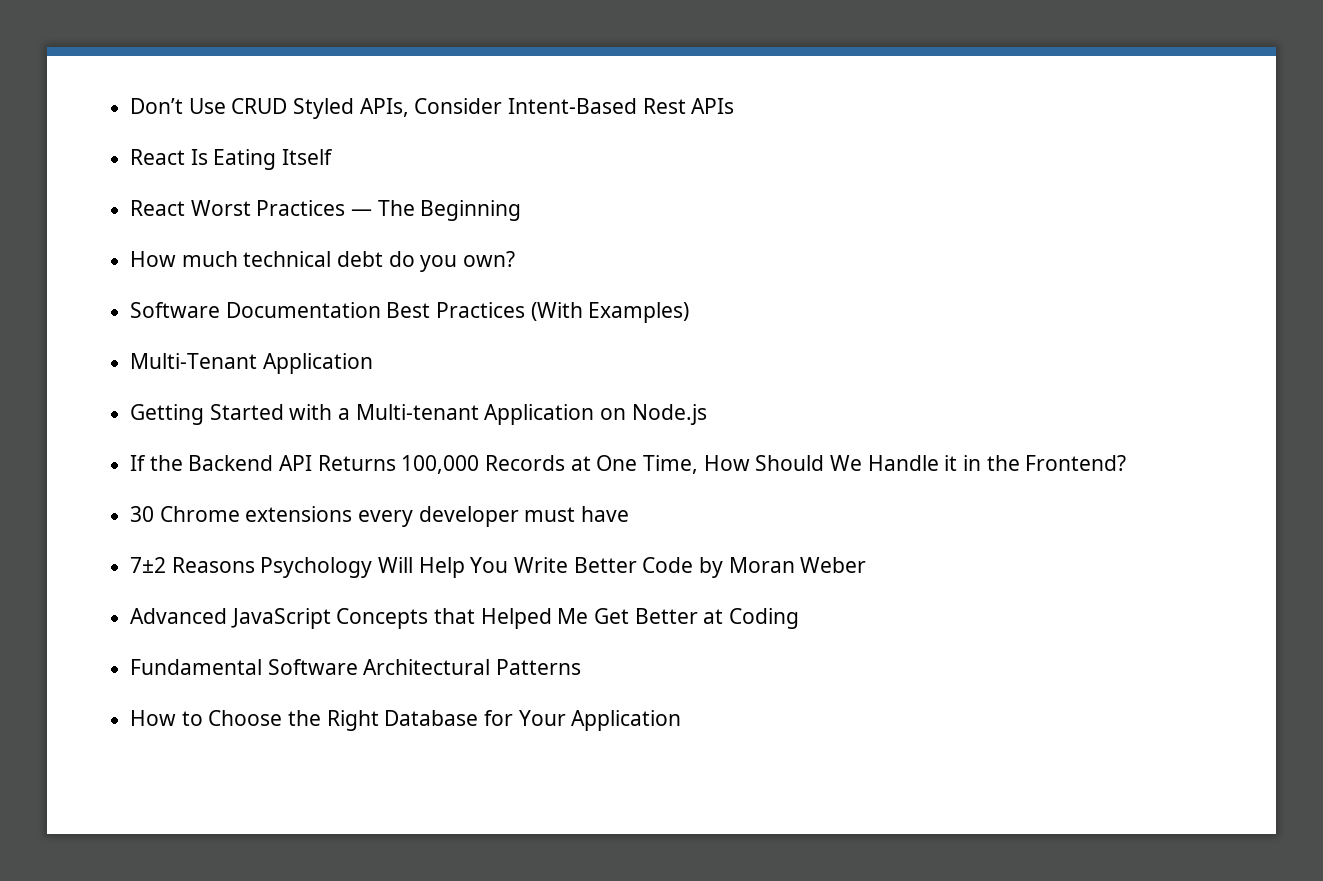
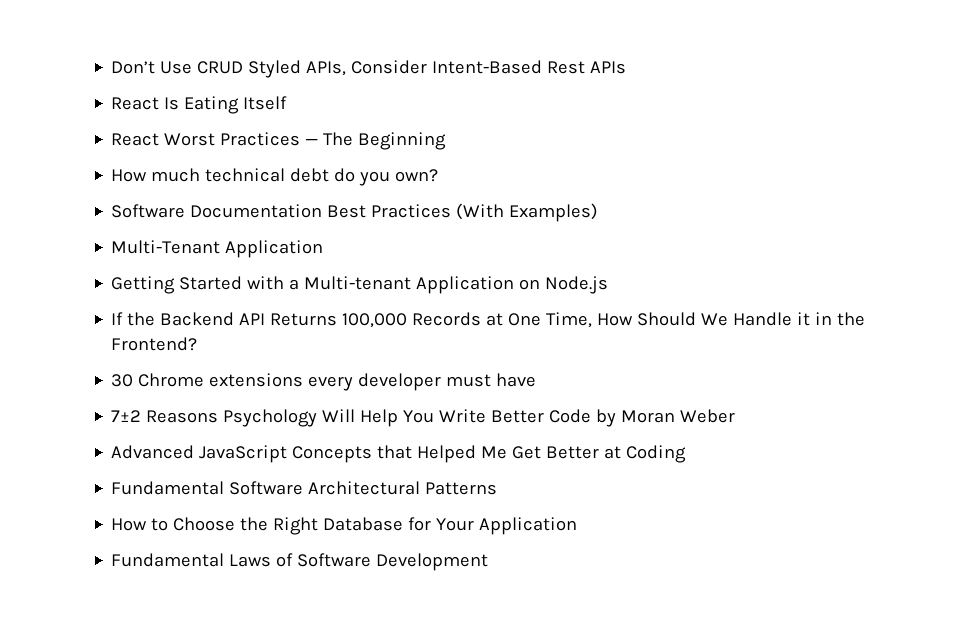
(682, 720) none -> [111,553,489,571] // Fundamental Laws of Software Development

